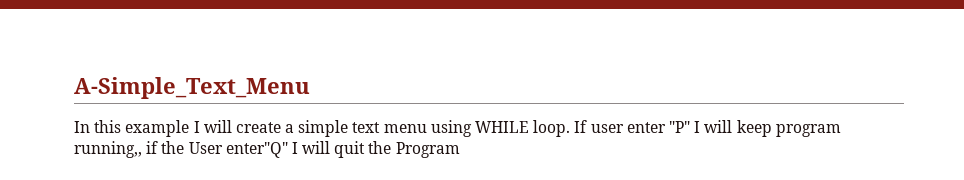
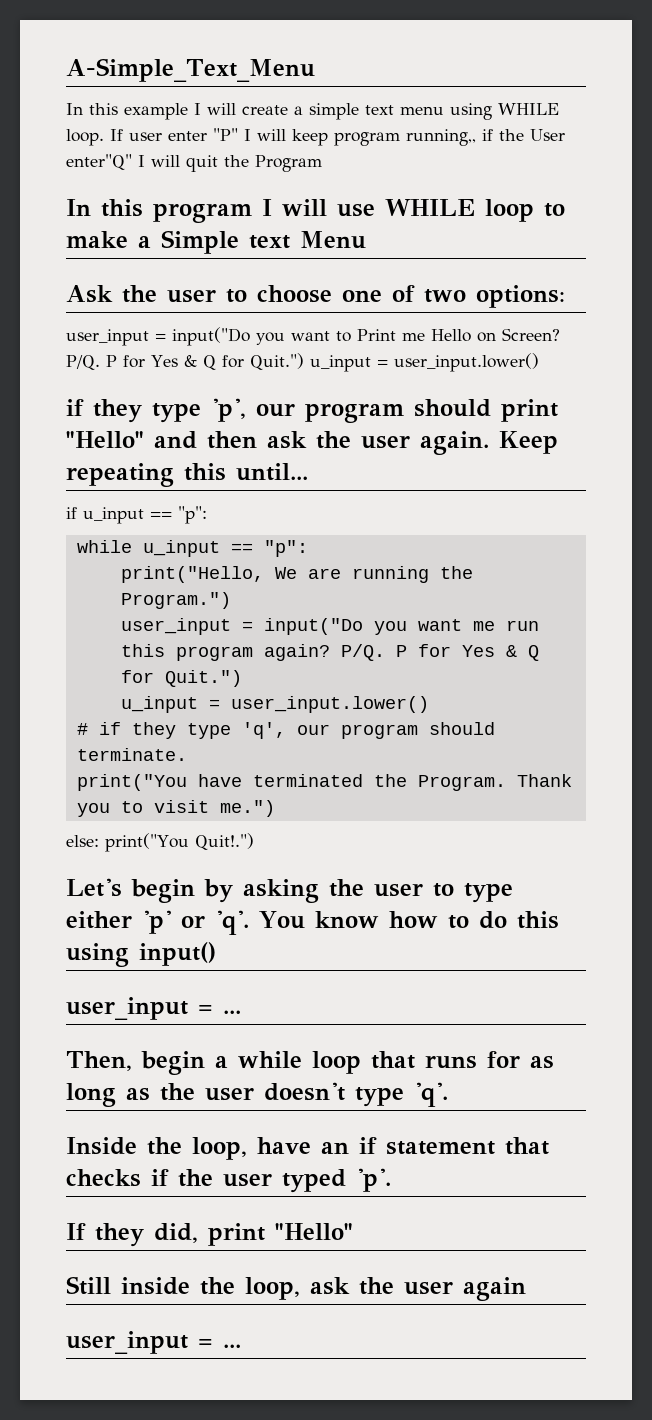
(460, 150) none -> [66,199,565,223] [66,230,366,254] [66,285,565,308] [66,327,560,346] [66,353,539,372] [66,398,558,423] [66,431,558,455] [66,463,308,487] [66,506,207,524] [76,540,308,557] [120,566,473,583] [120,592,231,609] [120,618,539,635] [120,644,539,661] [120,670,242,687] [120,696,429,713] [76,722,495,739] [76,748,187,761] [76,774,572,791] [76,800,275,817] [66,833,254,852] [66,878,513,903] [66,910,559,935] [66,942,216,967] [66,997,241,1020] [66,1051,554,1075] [66,1082,448,1107] [66,1137,549,1160] [66,1168,391,1193] [66,1223,353,1247] [66,1276,526,1301] [66,1331,241,1354] // In this program I will use WHILE loop to make a Simple text Menu // Ask the user to choose one of two options: // user_input = input("Do you want to Print me Hello on Screen? P/Q. P for Yes & Q for Quit.") u_input = user_input.lower() // if they type 'p', our program should print "Hello" and then ask the user again. Keep repeating this until... // if u_input == "p": // while u_input == "p": // print("Hello, We are running the Program.") // user_input = input("Do you want me run this program again? P/Q. P for Yes & Q for Quit.") // u_input = user_input.lower() // # if they type 'q', our program should terminate. // print("You have terminated the Program. Thank you to visit me.") // else: print("You Quit!.") // Let's begin by asking the user to type either 'p' or 'q'. You know how to do this using input() // user_input = ... // Then, begin a while loop that runs for as long as the user doesn't type 'q'. // Inside the loop, have an if statement that checks if the user typed 'p'. // If they did, print "Hello" // Still inside the loop, ask the user again // user_input = ...

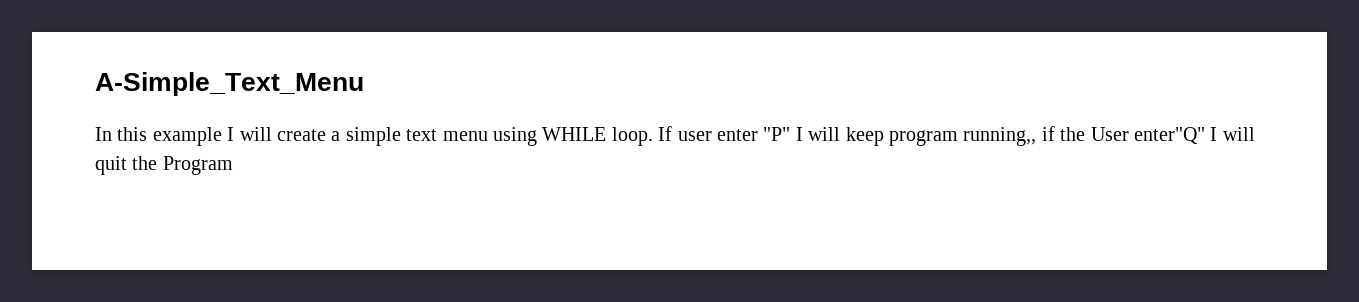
[66,199,565,223] [66,230,366,254] [66,285,565,308] [66,327,560,346] [66,353,539,372] [66,398,558,423] [66,431,558,455] [66,463,308,487] [66,506,207,524] [76,540,308,557] [120,566,473,583] [120,592,231,609] [120,618,539,635] [120,644,539,661] [120,670,242,687] [120,696,429,713] [76,722,495,739] [76,748,187,761] [76,774,572,791] [76,800,275,817] [66,833,254,852] [66,878,513,903] [66,910,559,935] [66,942,216,967] [66,997,241,1020] [66,1051,554,1075] [66,1082,448,1107] [66,1137,549,1160] [66,1168,391,1193] [66,1223,353,1247] [66,1276,526,1301] [66,1331,241,1354] // In this program I will use WHILE loop to make a Simple text Menu // Ask the user to choose one of two options: // user_input = input("Do you want to Print me Hello on Screen? P/Q. P for Yes & Q for Quit.") u_input = user_input.lower() // if they type 'p', our program should print "Hello" and then ask the user again. Keep repeating this until... // if u_input == "p": // while u_input == "p": // print("Hello, We are running the Program.") // user_input = input("Do you want me run this program again? P/Q. P for Yes & Q for Quit.") // u_input = user_input.lower() // # if they type 'q', our program should terminate. // print("You have terminated the Program. Thank you to visit me.") // else: print("You Quit!.") // Let's begin by asking the user to type either 'p' or 'q'. You know how to do this using input() // user_input = ... // Then, begin a while loop that runs for as long as the user doesn't type 'q'. // Inside the loop, have an if statement that checks if the user typed 'p'. // If they did, print "Hello" // Still inside the loop, ask the user again // user_input = ... -> (233, 165) none

